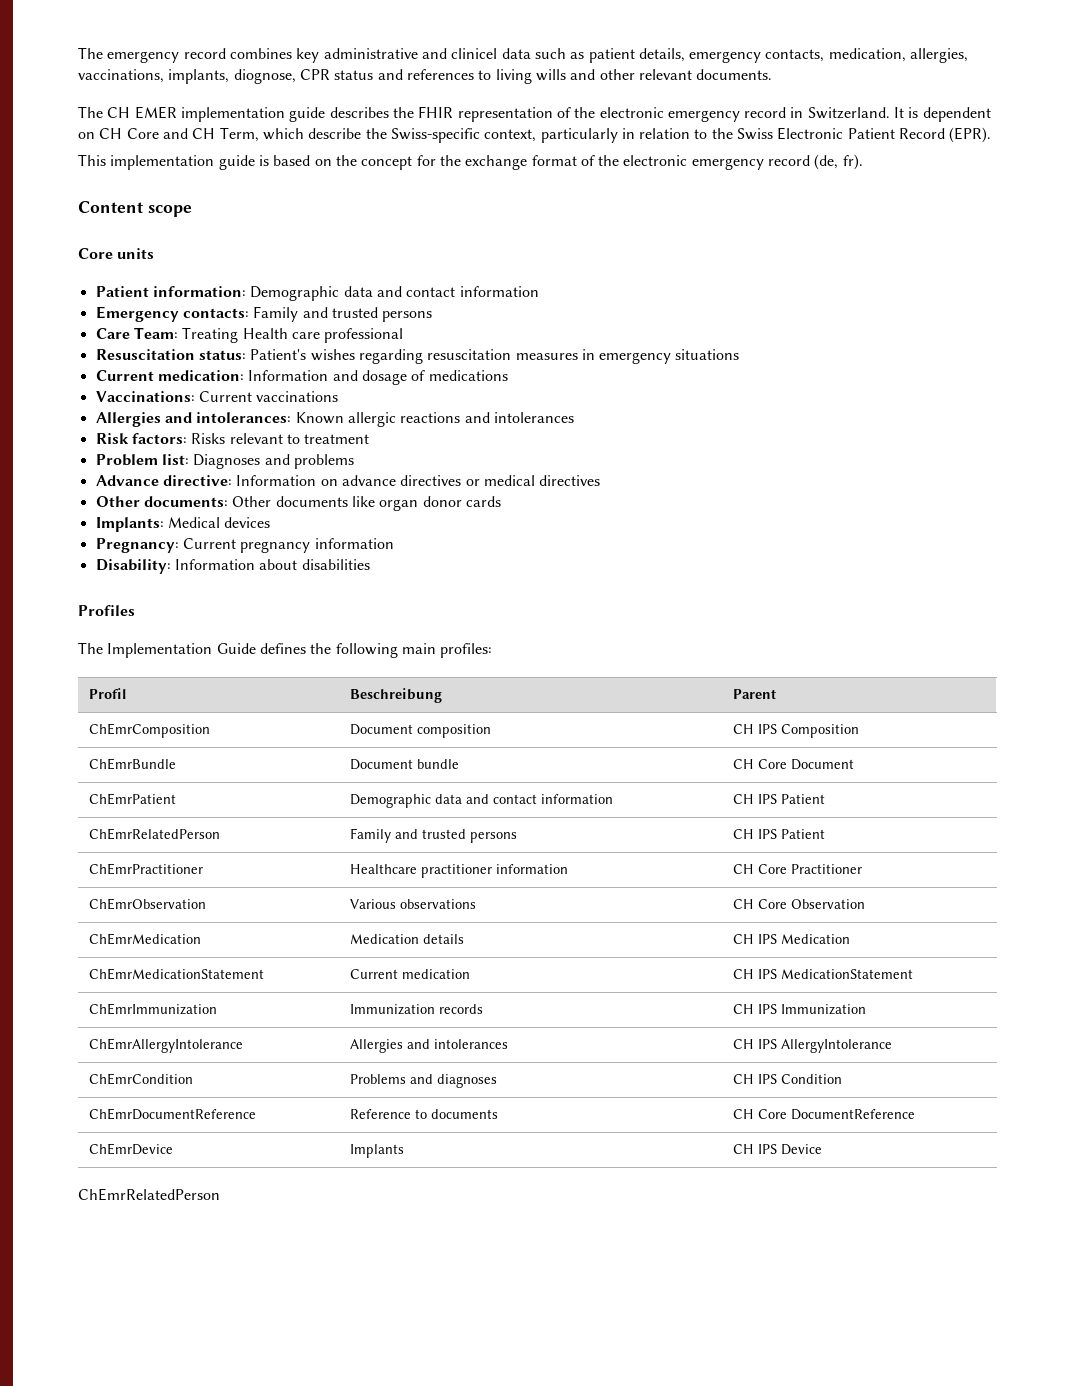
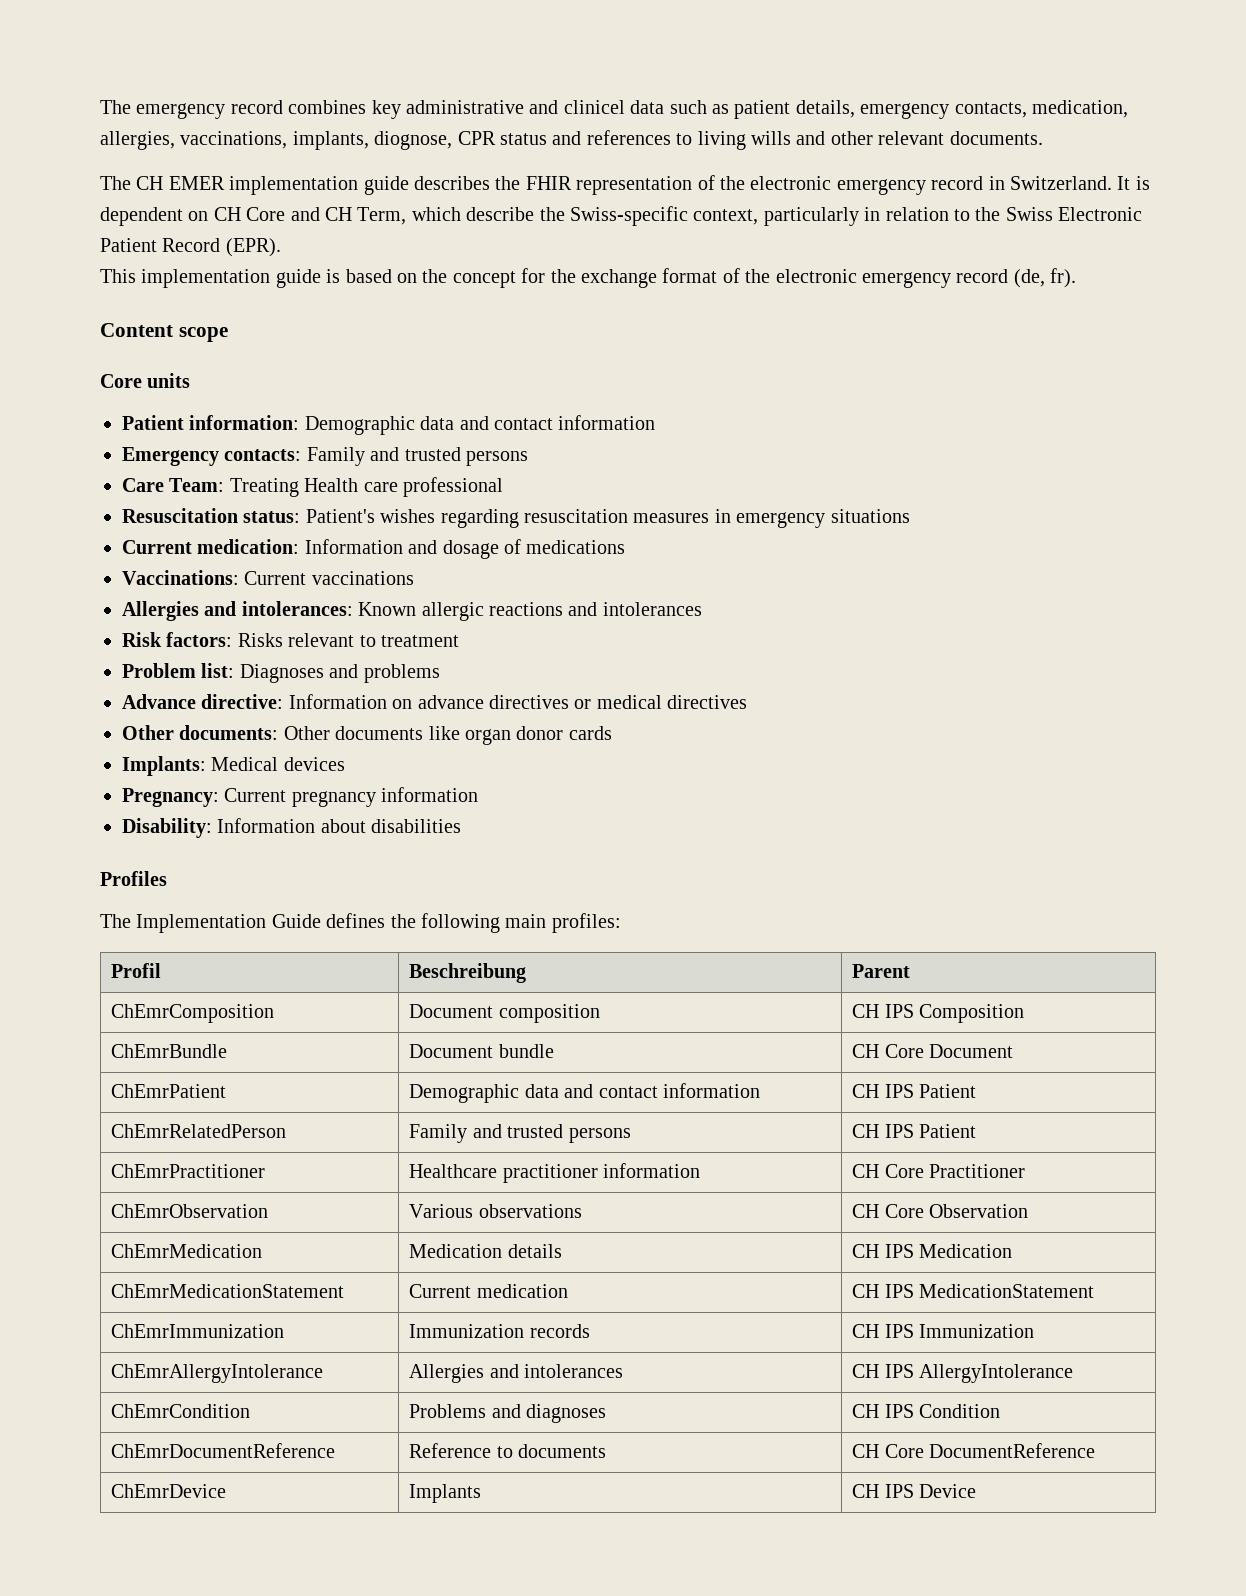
[78,1188,220,1201] // ChEmrRelatedPerson -> (977, 1491) none

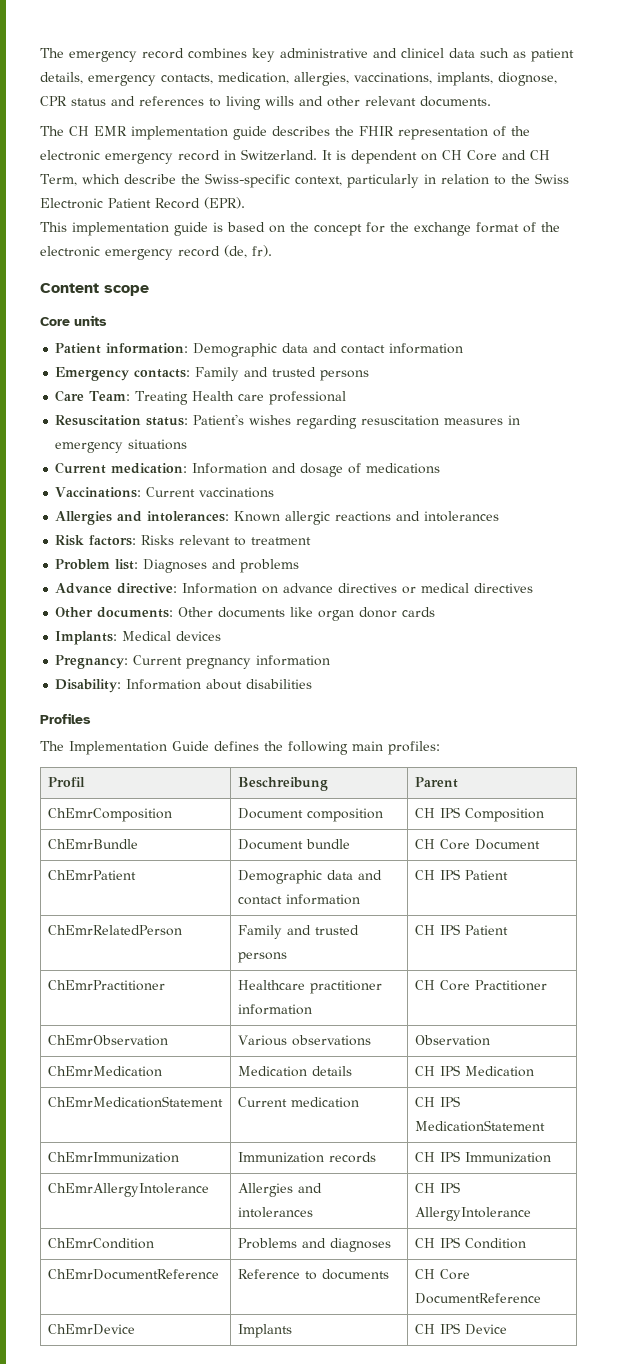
[168,176,225,190] EMER -> [94,126,127,136] EMR
[852,1204,924,1218] CH Core -> (371, 1040) none

